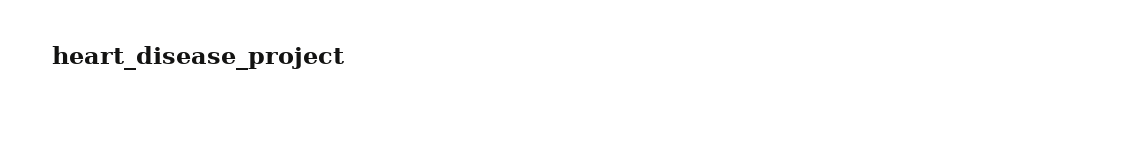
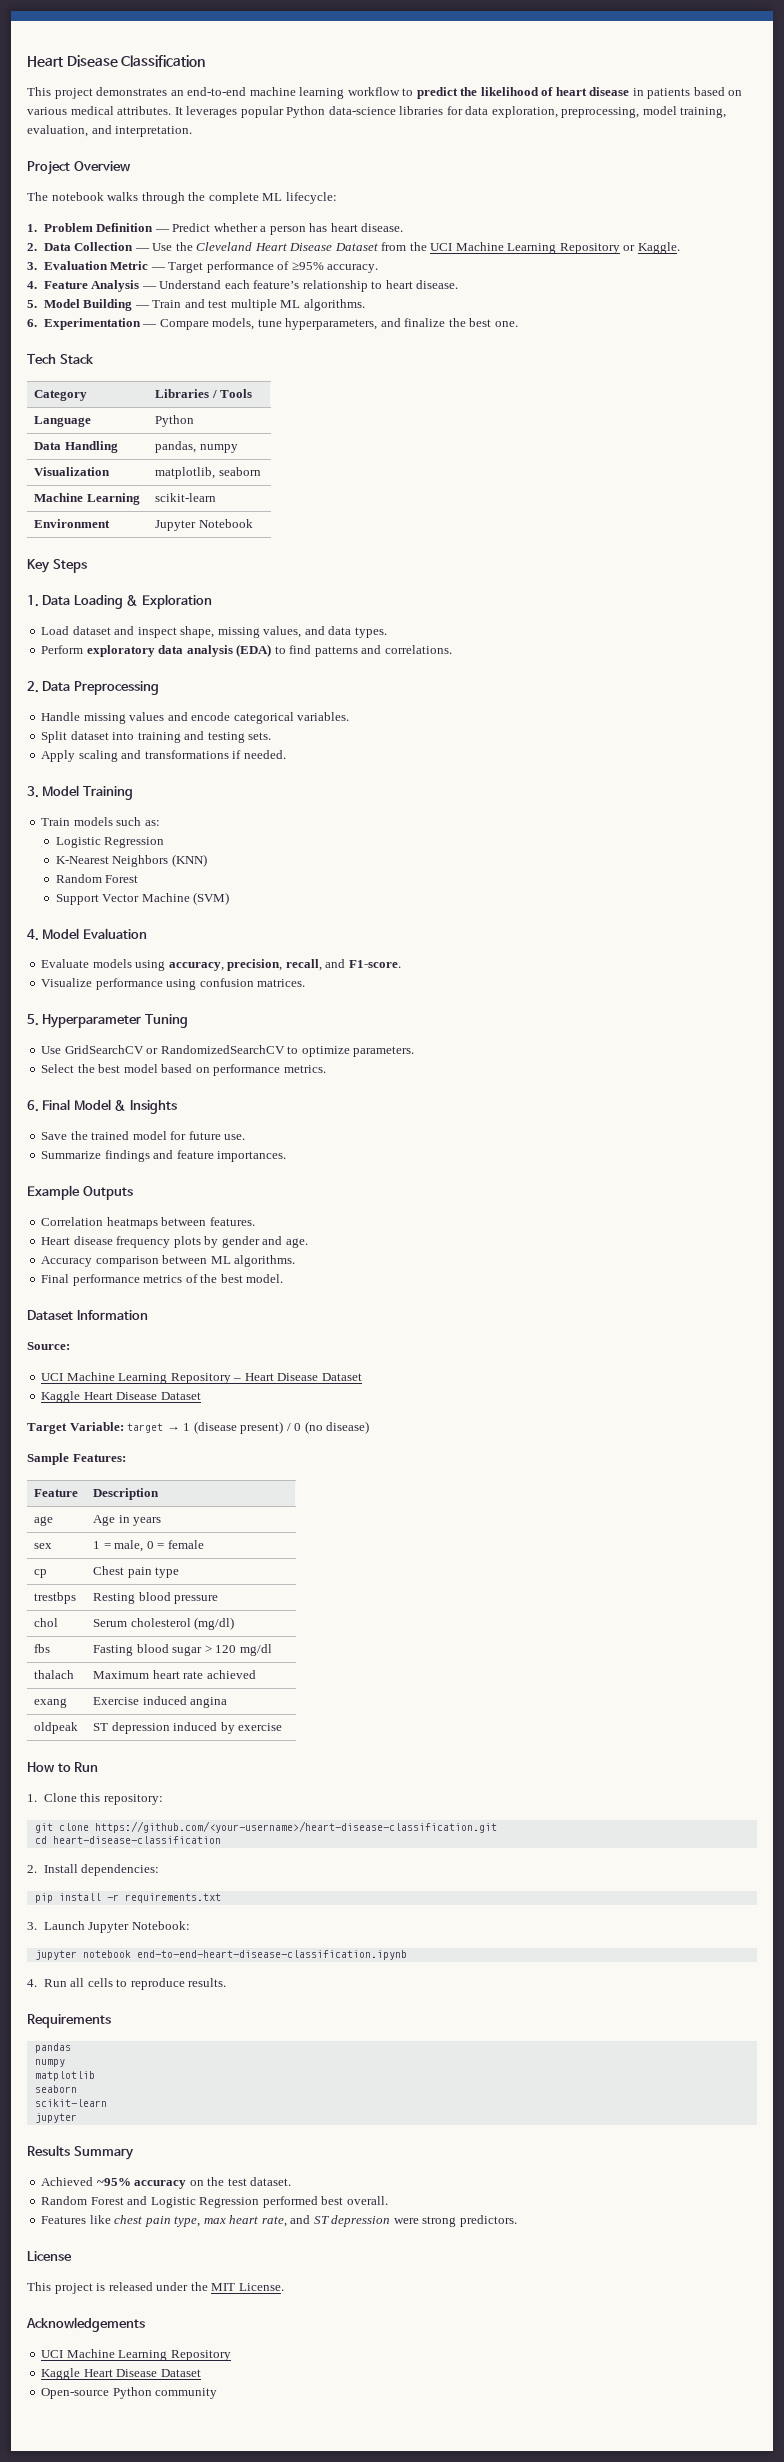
[52,46,344,70] heart_disease_project -> [27,55,206,67] [27,87,743,99] [27,106,727,118] [27,125,193,137] [27,161,131,175] [27,192,337,204] [27,223,404,235] [27,242,680,254] [27,261,379,273] [27,280,459,292] [27,299,365,311] [27,318,518,330] [27,354,94,364] [34,390,88,401] [155,389,253,398] [34,416,92,427] [155,415,195,427] [34,441,118,453] [155,441,238,453] [34,467,111,476] [155,467,261,479] [34,493,140,505] [155,493,217,502] [34,519,111,528] [155,519,253,531] [27,559,87,573] [27,594,212,609] [41,626,387,638] [41,644,452,657] [27,681,159,695] [41,712,350,724] [41,731,272,743] [41,750,286,762] [27,785,133,800] [41,817,160,826] [55,837,165,848] [55,854,207,867] [55,874,139,883] [55,892,230,905] [27,928,147,941] [41,959,401,971] [41,978,306,990] [27,1014,188,1028] [41,1045,415,1057] [41,1064,326,1076] [27,1099,177,1114] [41,1131,246,1140] [41,1150,287,1162] [27,1185,133,1200] [41,1217,255,1229] [41,1236,308,1248] [41,1255,296,1267] [41,1274,284,1286] [27,1310,148,1320] [27,1342,70,1350] [41,1372,362,1384] [41,1391,201,1403] [27,1421,370,1434] [27,1453,126,1465] [34,1489,79,1497] [93,1488,160,1500] [34,1516,54,1526] [93,1515,162,1526] [34,1543,53,1549] [93,1540,204,1552] [34,1569,48,1578] [93,1566,180,1578] [34,1592,77,1604] [93,1592,219,1604] [34,1618,59,1627] [93,1617,235,1630] [34,1644,51,1653] [93,1644,272,1656] [34,1670,75,1679] [93,1670,256,1679] [34,1698,68,1708] [93,1696,228,1708] [34,1722,79,1734] [93,1722,283,1734] [27,1762,99,1773] [27,1793,163,1805] [34,1821,497,1833] [34,1836,221,1844] [27,1864,160,1876] [34,1893,221,1903] [27,1921,190,1933] [34,1950,407,1960] [27,1978,227,1990] [27,2014,111,2028] [34,2043,71,2053] [34,2059,65,2067] [34,2071,95,2081] [34,2085,77,2093] [34,2099,107,2107] [34,2113,77,2123] [27,2145,134,2160] [41,2177,292,2189] [41,2196,388,2208] [41,2215,517,2227] [27,2251,72,2261] [27,2282,284,2294] [26,2317,145,2332] [41,2349,231,2361] [41,2368,201,2380] [41,2387,218,2399] Heart Disease Classification // This project demonstrates an end-to-end machine learning workflow to predict the likelihood of heart disease in patients based on various medical attributes. It leverages popular Python data-science libraries for data exploration, preprocessing, model training, evaluation, and interpretation. // Project Overview // The notebook walks through the complete ML lifecycle: // 1. Problem Definition — Predict whether a person has heart disease. // 2. Data Collection — Use the Cleveland Heart Disease Dataset from the UCI Machine Learning Repository or Kaggle. // 3. Evaluation Metric — Target performance of ≥95% accuracy. // 4. Feature Analysis — Understand each feature’s relationship to heart disease. // 5. Model Building — Train and test multiple ML algorithms. // 6. Experimentation — Compare models, tune hyperparameters, and finalize the best one. // Tech Stack // Category | Libraries / Tools // Language | Python // Data Handling | pandas, numpy // Visualization | matplotlib, seaborn // Machine Learning | scikit-learn // Environment | Jupyter Notebook // Key Steps // 1. Data Loading & Exploration // Load dataset and inspect shape, missing values, and data types. // Perform exploratory data analysis (EDA) to find patterns and correlations. // 2. Data Preprocessing // Handle missing values and encode categorical variables. // Split dataset into training and testing sets. // Apply scaling and transformations if needed. // 3. Model Training // Train models such as: // Logistic Regression // K-Nearest Neighbors (KNN) // Random Forest // Support Vector Machine (SVM) // 4. Model Evaluation // Evaluate models using accuracy, precision, recall, and F1-score. // Visualize performance using confusion matrices. // 5. Hyperparameter Tuning // Use GridSearchCV or RandomizedSearchCV to optimize parameters. // Select the best model based on performance metrics. // 6. Final Model & Insights // Save the trained model for future use. // Summarize findings and feature importances. // Example Outputs // Correlation heatmaps between features. // Heart disease frequency plots by gender and age. // Accuracy comparison between ML algorithms. // Final performance metrics of the best model. // Dataset Information // Source: // UCI Machine Learning Repository – Heart Disease Dataset // Kaggle Heart Disease Dataset // Target Variable: target → 1 (disease present) / 0 (no disease) // Sample Features: // Feature | Description // age | Age in years // sex | 1 = male, 0 = female // cp | Chest pain type // trestbps | Resting blood pressure // chol | Serum cholesterol (mg/dl) // fbs | Fasting blood sugar > 120 mg/dl // thalach | Maximum heart rate achieved // exang | Exercise induced angina // oldpeak | ST depression induced by exercise // How to Run // 1. Clone this repository: // git clone https://github.com/<your-username>/heart-disease-classification.git // cd heart-disease-classification // 2. Install dependencies: // pip install -r requirements.txt // 3. Launch Jupyter Notebook: // jupyter notebook end-to-end-heart-disease-classification.ipynb // 4. Run all cells to reproduce results. // Requirements // pandas // numpy // matplotlib // seaborn // scikit-learn // jupyter // Results Summary // Achieved ~95% accuracy on the test dataset. // Random Forest and Logistic Regression performed best overall. // Features like chest pain type, max heart rate, and ST depression were strong predictors. // License // This project is released under the MIT License. // Acknowledgements // UCI Machine Learning Repository // Kaggle Heart Disease Dataset // Open-source Python community

